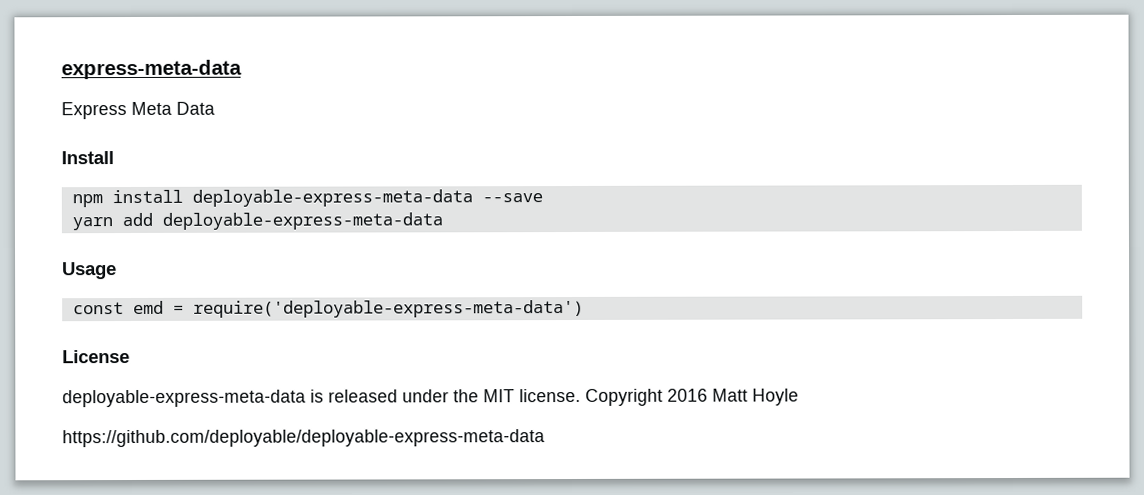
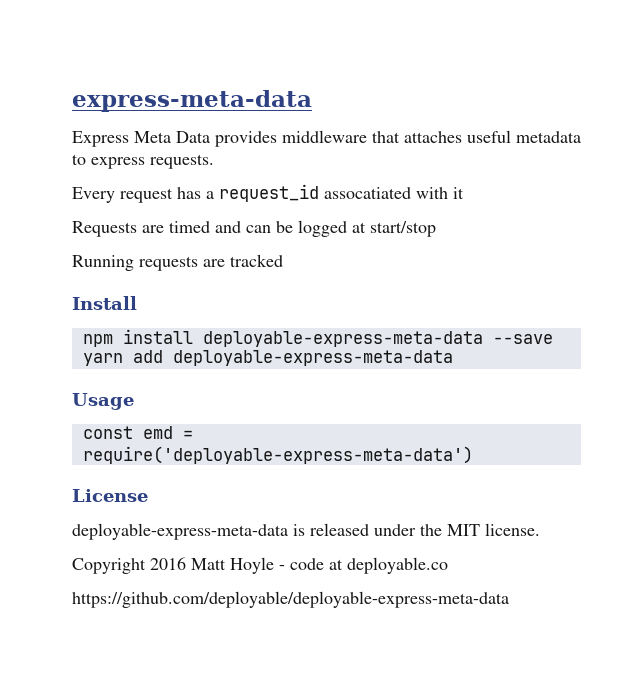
(215, 108) none -> [215,130,581,147] [72,154,214,169] [72,184,464,203] [72,220,436,237] [72,254,283,271] provides middleware that attaches useful metadata to express requests. // Every request has a request_id assocatiated with it // Requests are timed and can be logged at start/stop // Running requests are tracked
(581, 395) none -> (540, 529) //
(799, 397) none -> [279,557,448,574] - code at deployable.co

